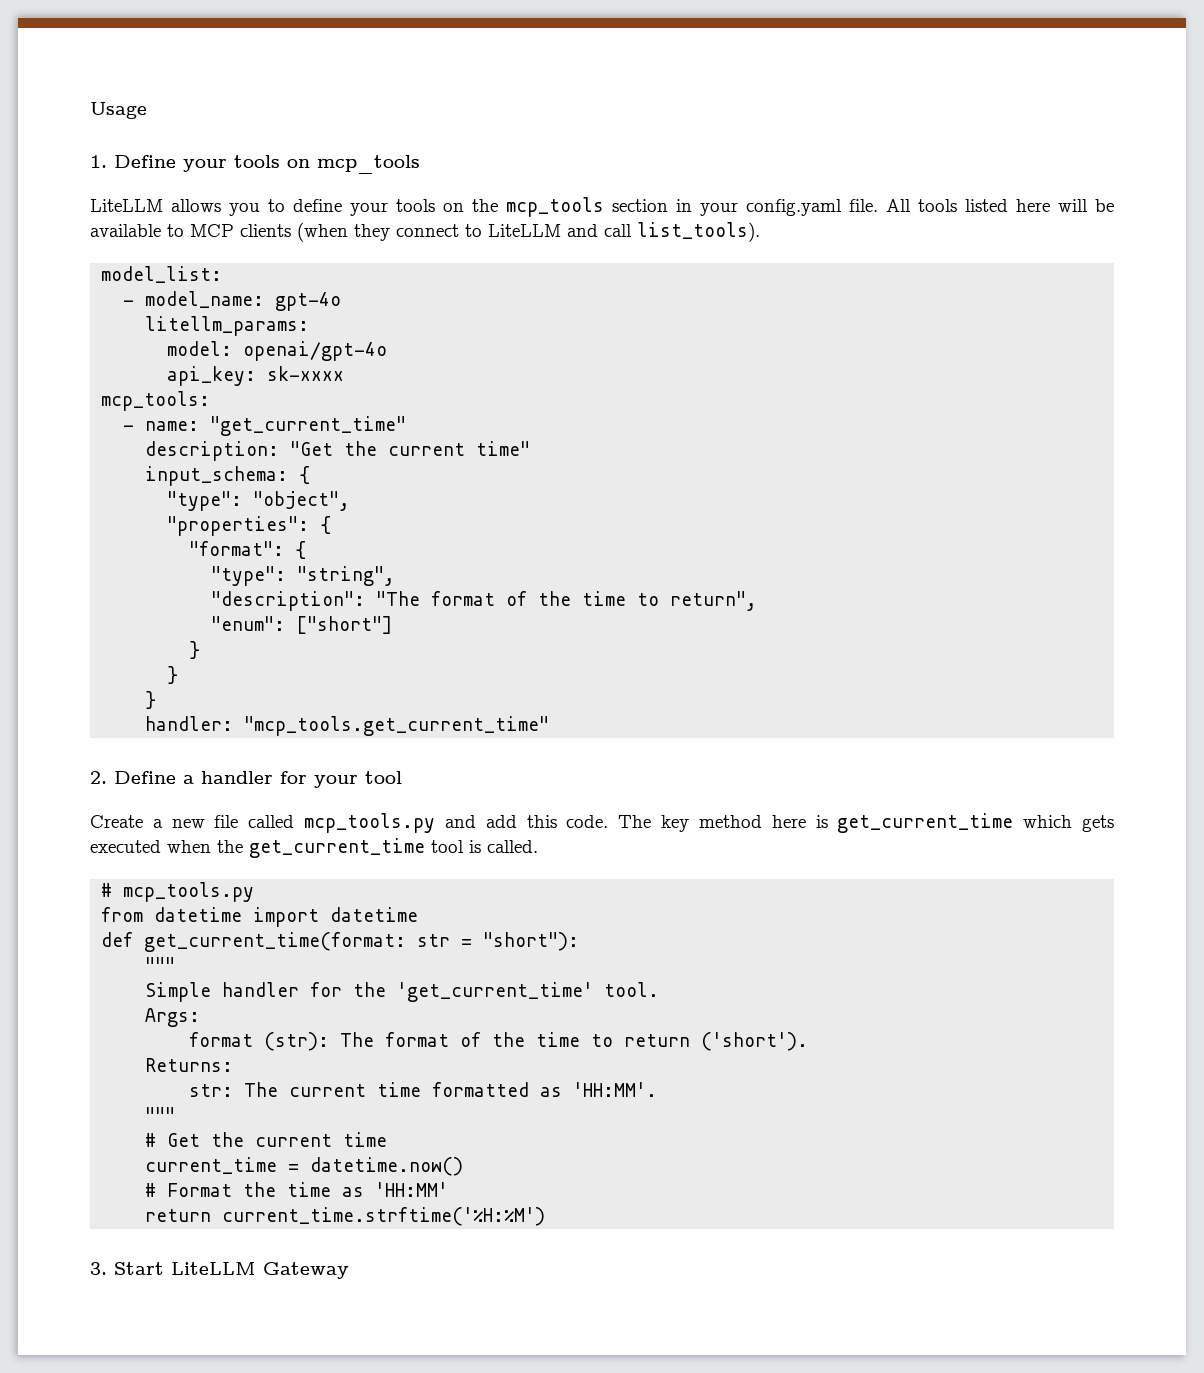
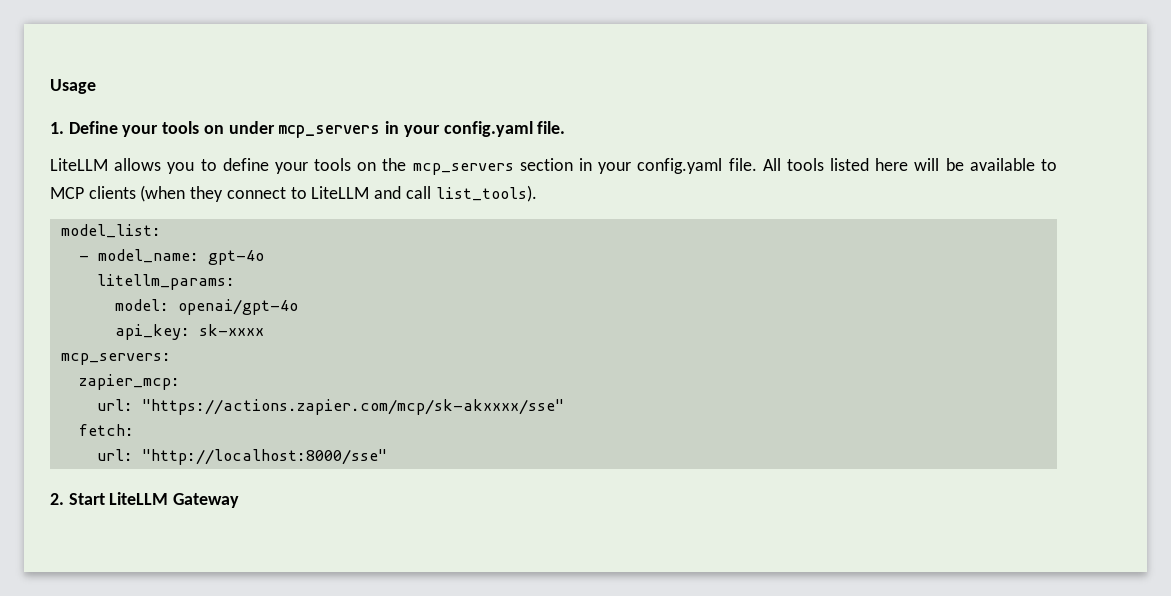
[317,155,420,174] mcp_tools -> [228,121,566,138] under mcp_servers in your config.yaml file.
[506,197,604,217] mcp_tools -> [412,163,514,175] mcp_servers
[101,391,211,411] [123,416,407,436] [145,441,531,461] [145,466,311,486] [167,491,351,511] [167,516,332,536] [189,541,307,559] [211,566,396,586] [211,591,758,611] [211,616,393,634] [189,641,201,659] [167,666,179,684] [145,691,157,709] [145,716,550,736] [90,771,402,788] [90,813,1115,833] [90,838,538,858] [101,882,255,902] [101,907,419,927] [101,932,580,952] [145,957,176,972] [145,982,660,1002] [145,1008,201,1027] [189,1032,809,1051] [145,1058,234,1072] [189,1082,658,1097] [145,1107,176,1122] [145,1132,388,1147] [145,1157,464,1176] [145,1182,449,1197] [145,1207,546,1226] [90,1262,107,1275] mcp_tools: // - name: "get_current_time" // description: "Get the current time" // input_schema: { // "type": "object", // "properties": { // "format": { // "type": "string", // "description": "The format of the time to return", // "enum": ["short"] // } // } // } // handler: "mcp_tools.get_current_time" // 2. Define a handler for your tool // Create a new file called mcp_tools.py and add this code. The key method here is get_current_time which gets executed when the get_current_time tool is called. // # mcp_tools.py // from datetime import datetime // def get_current_time(format: str = "short"): // """ // Simple handler for the 'get_current_time' tool. // Args: // format (str): The format of the time to return ('short'). // Returns: // str: The current time formatted as 'HH:MM'. // """ // # Get the current time // current_time = datetime.now() // # Format the time as 'HH:MM' // return current_time.strftime('%H:%M') // 3. -> [60,353,171,365] [78,374,180,390] [96,399,564,415] [78,424,134,436] [96,449,387,465] [50,493,64,505] mcp_servers: // zapier_mcp: // url: "https://actions.zapier.com/mcp/sk-akxxxx/sse" // fetch: // url: "http://localhost:8000/sse" // 2.

